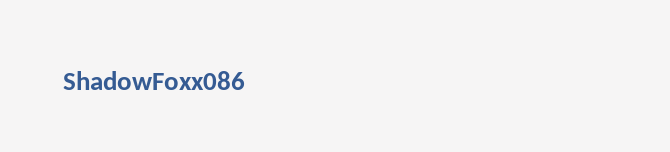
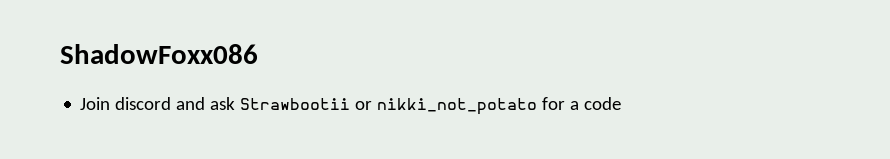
(245, 80) none -> [80,97,622,115] // Join discord and ask Strawbootii or nikki_not_potato for a code

